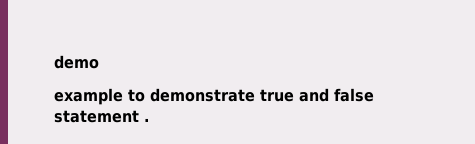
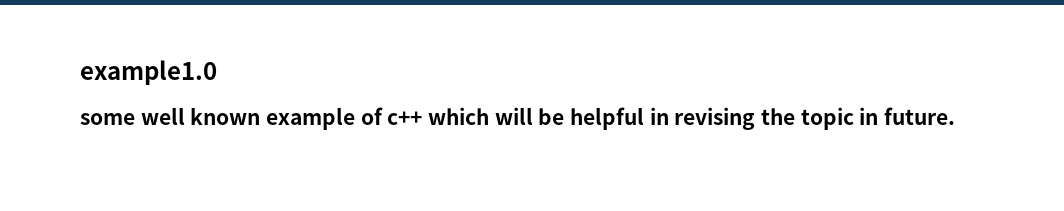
[54,55,99,69] [54,88,374,105] [54,110,149,123] demo // example to demonstrate true and false statement . -> [80,60,217,85] [80,107,956,130] example1.0 // some well known example of c++ which will be helpful in revising the topic in future.

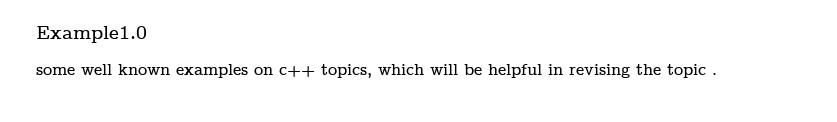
[80,60,217,85] example1.0 -> [36,26,147,43] Example1.0
[266,107,423,130] example of c++ -> [176,64,372,78] examples on c++ topics,
[859,107,956,125] in future. -> [712,73,717,75] .

